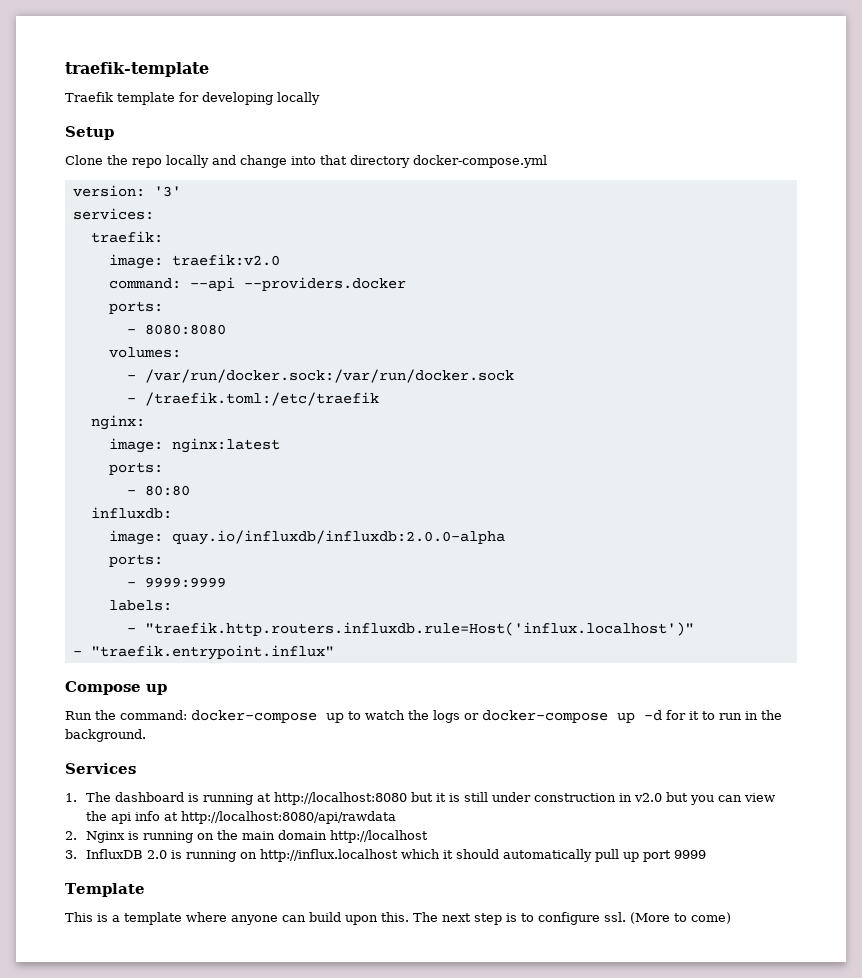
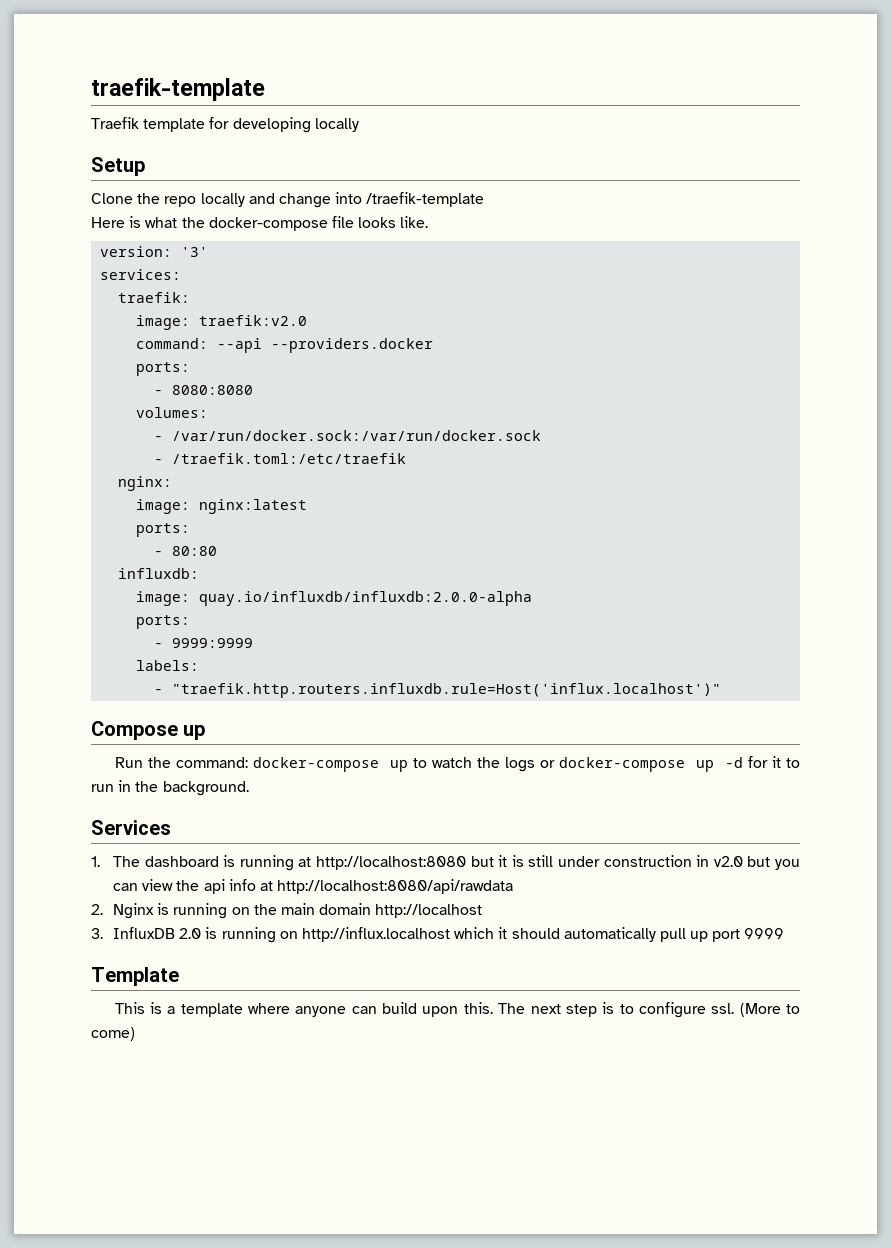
[320,155,547,168] that directory docker-compose.yml -> [366,192,485,207] [91,216,429,231] /traefik-template // Here is what the docker-compose file looks like.
[72,645,334,660] // - "traefik.entrypoint.influx" -> (722, 690) none

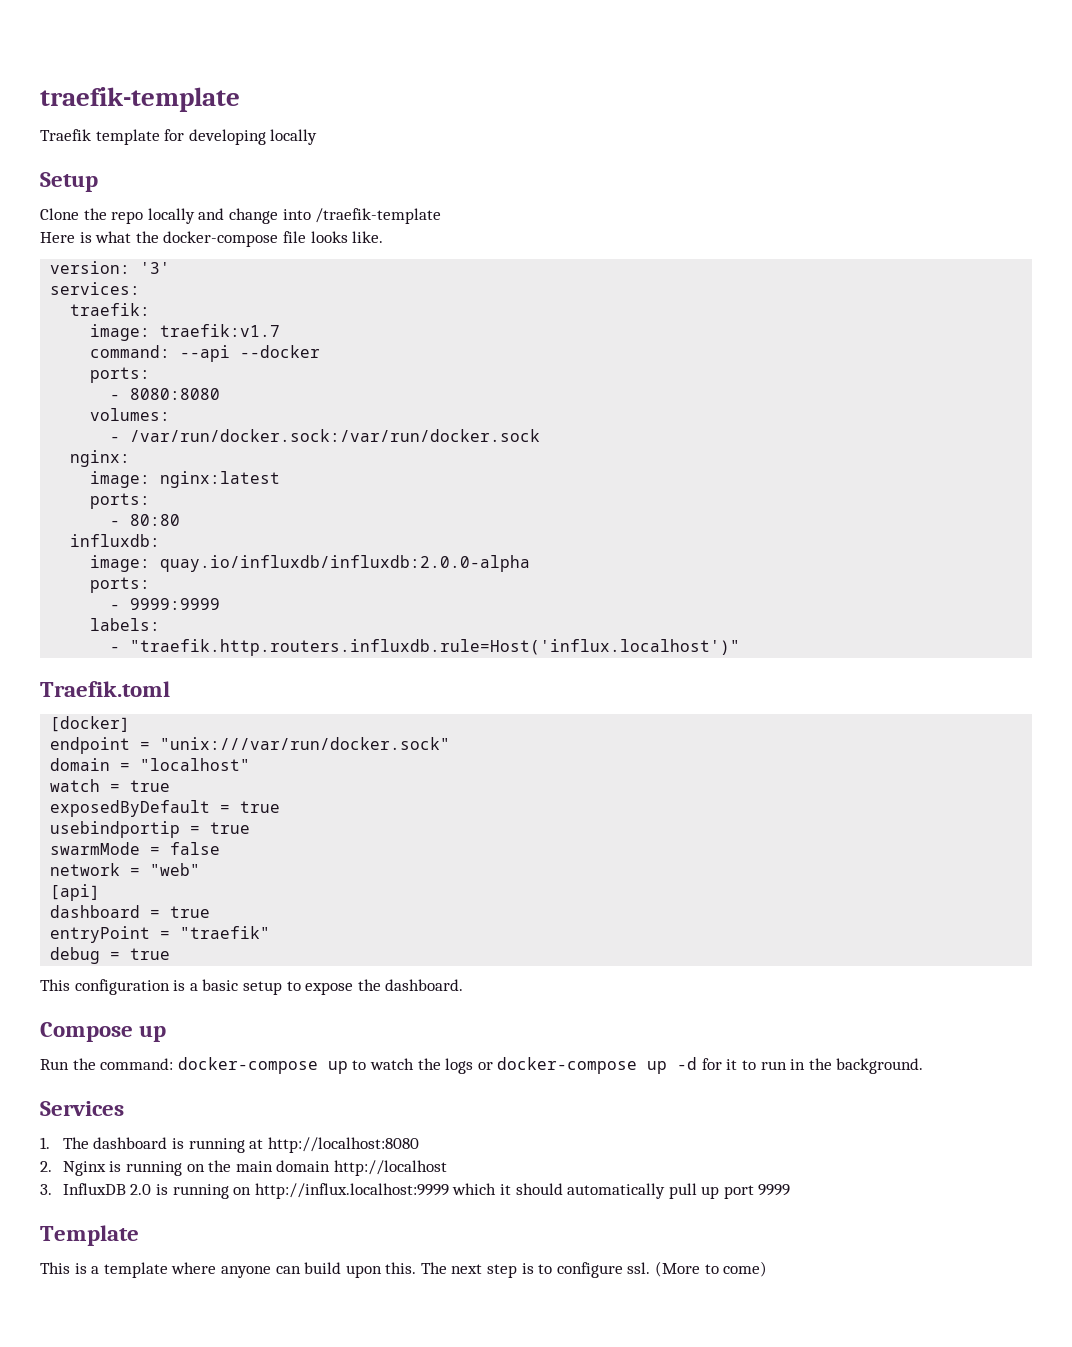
[199,315,308,326] traefik:v2.0 -> [160,324,281,337] traefik:v1.7
[271,338,434,353] --providers.docker -> [240,345,321,358] --docker
[154,453,407,464] // - /traefik.toml:/etc/traefik -> (541, 435) none
(722, 690) none -> [40,681,170,697] [50,716,131,732] [50,737,451,754] [50,758,251,771] [50,779,171,792] [50,800,281,817] [50,821,251,838] [50,842,221,855] [50,863,201,876] [50,884,101,901] [50,905,211,918] [50,926,271,943] [50,947,171,964] [40,979,464,995] // Traefik.toml // [docker] // endpoint = "unix:///var/run/docker.sock" // domain = "localhost" // watch = true // exposedByDefault = true // usebindportip = true // swarmMode = false // network = "web" // [api] // dashboard = true // entryPoint = "traefik" // debug = true // This configuration is a basic setup to expose the dashboard.
[470,855,801,870] [113,879,514,894] but it is still under construction in v2.0 but you can view the api info at http://localhost:8080/api/rawdata -> (419, 1145) none
[301,927,450,942] http://influx.localhost -> [254,1183,449,1199] http://influx.localhost:9999

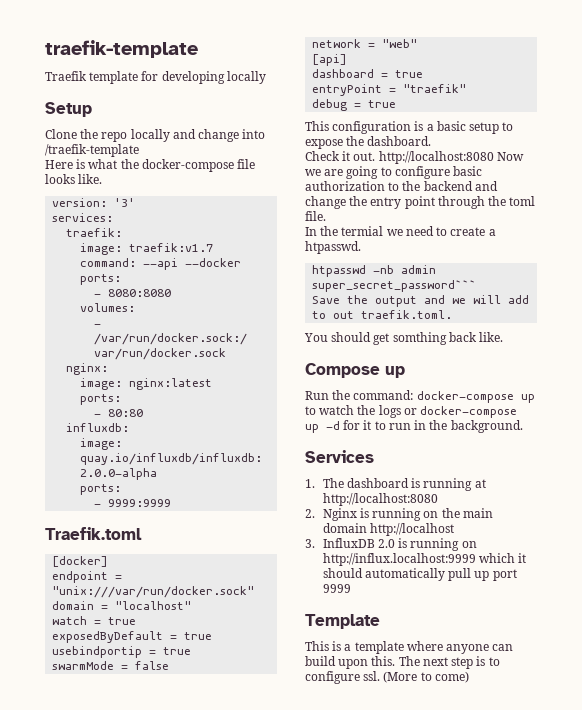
[90,618,161,631] [110,639,741,656] // labels: // - "traefik.http.routers.influxdb.rule=Host('influx.localhost')" -> (172, 503) none
(464, 985) none -> [305,151,524,164] [305,166,483,179] [305,181,498,191] [305,196,536,209] [305,211,326,221] [305,226,496,236] [305,241,361,254] [312,265,437,277] [312,280,477,292] [312,295,530,307] [312,310,453,319] [304,332,504,345] // Check it out. http://localhost:8080 Now we are going to configure basic authorization to the backend and change the entry point through the toml file. // In the termial we need to create a htpasswd. // htpasswd -nb admin super_secret_password``` // Save the output and we will add to out traefik.toml. // You should get somthing back like.

